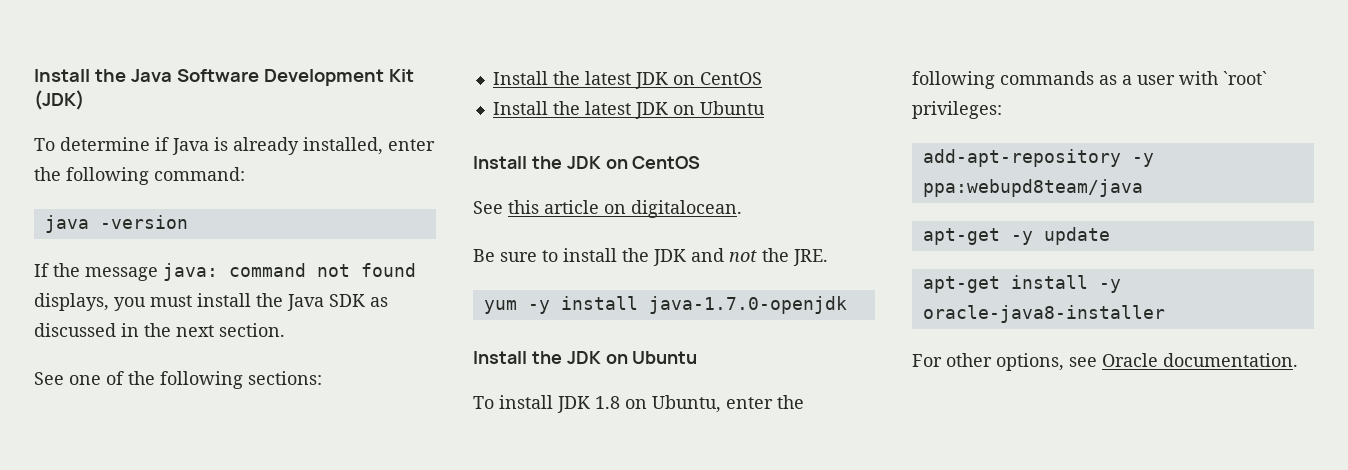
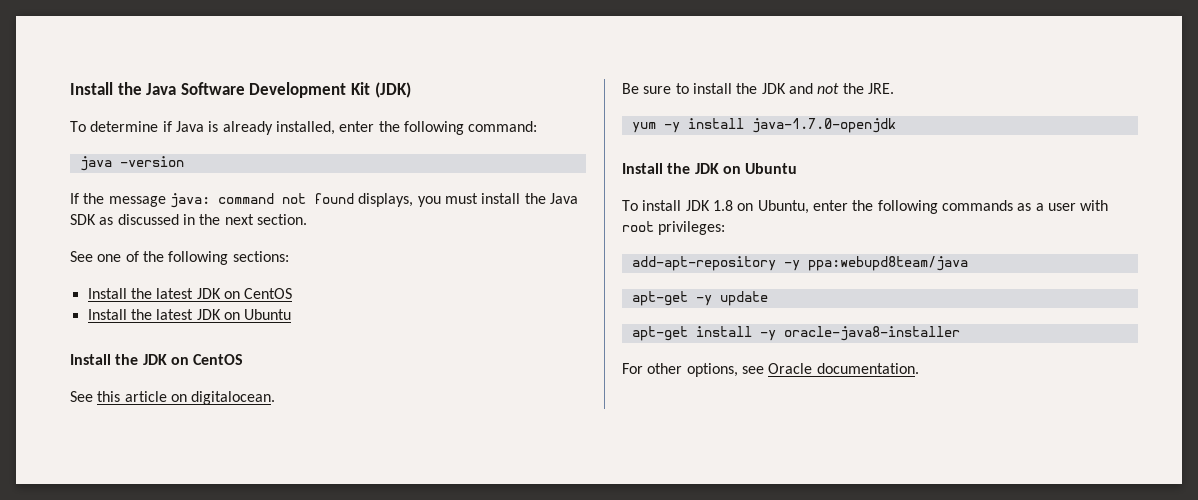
[1223,71,1267,85] `root` -> [622,221,654,232] root

